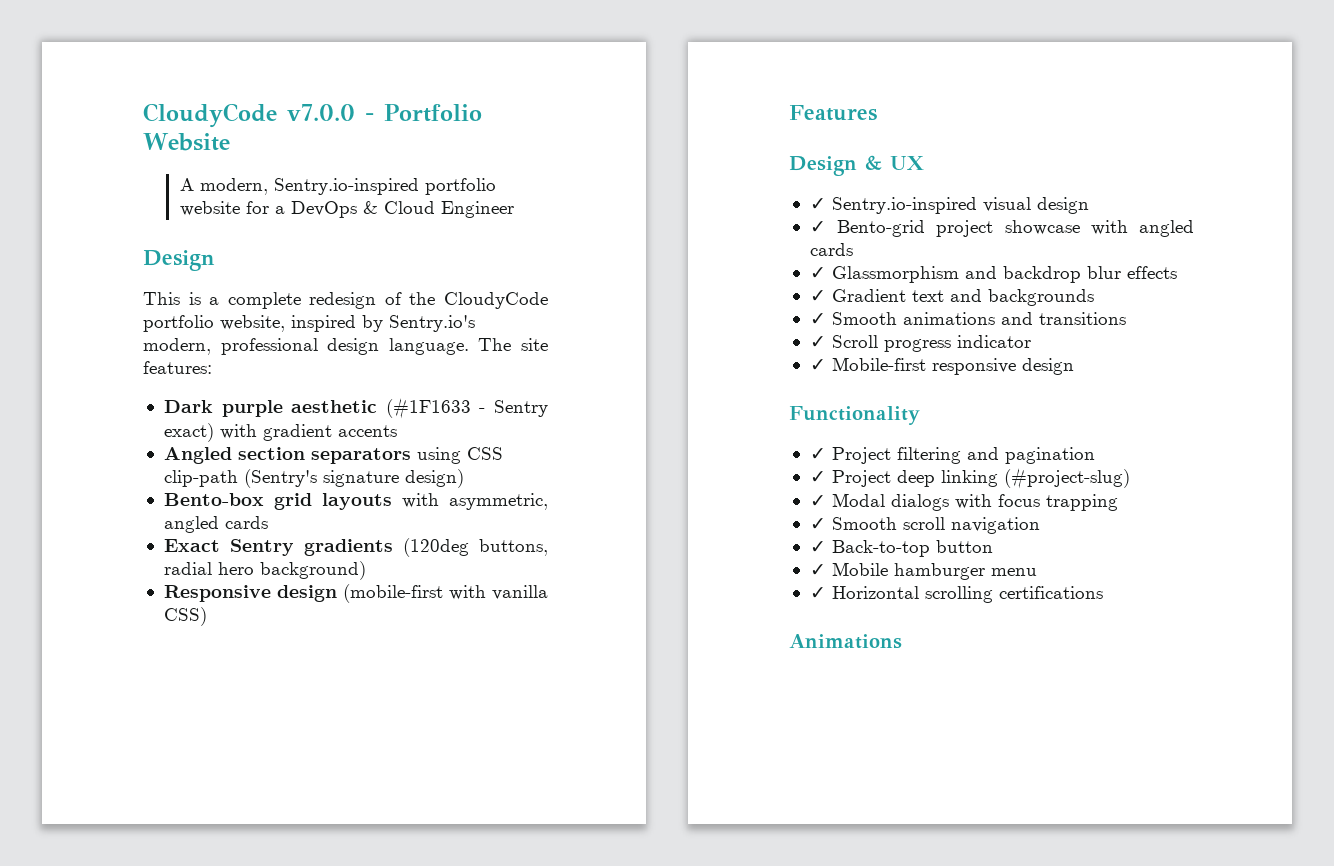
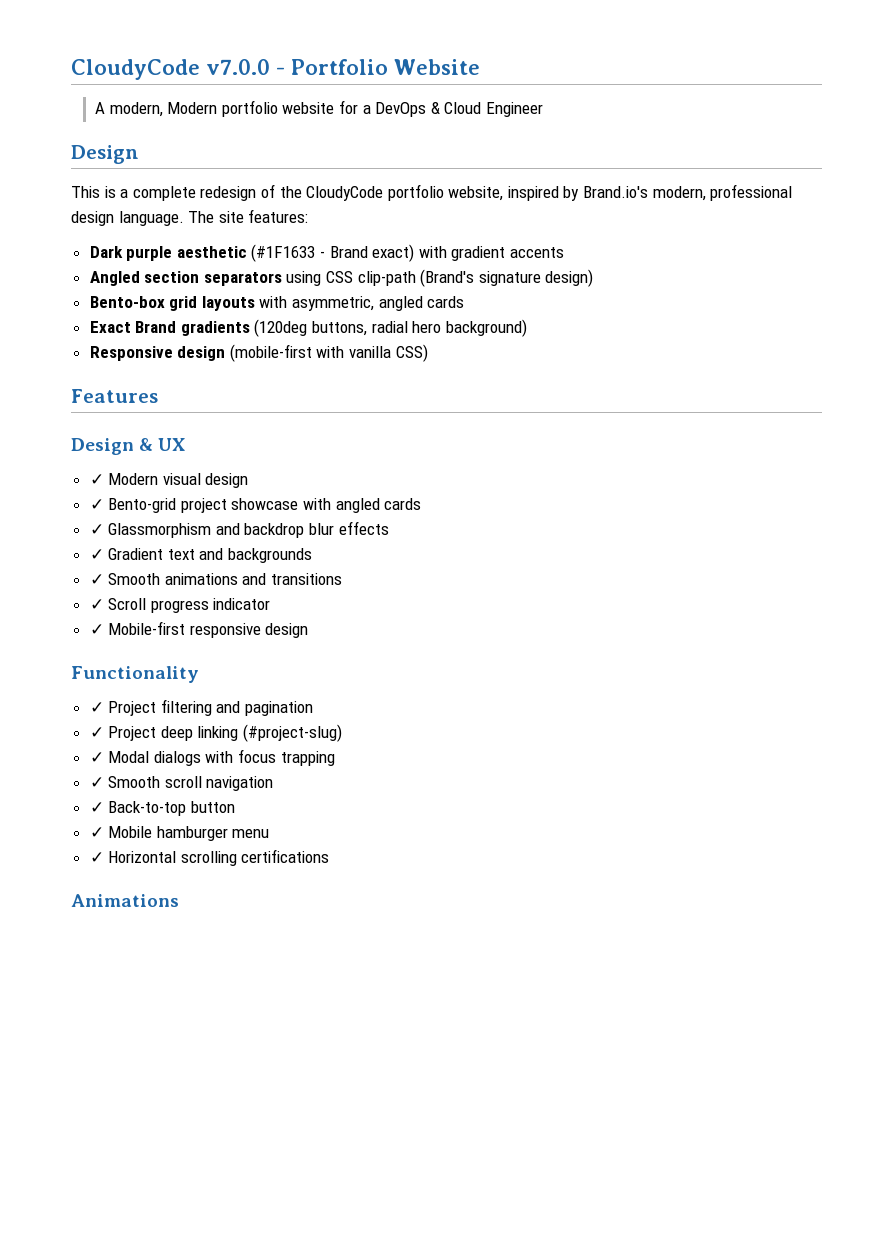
[273,178,419,195] Sentry.io-inspired -> [167,102,218,114] Modern
[389,315,475,332] Sentry.io's -> [583,186,649,198] Brand.io's
[494,400,548,417] Sentry -> [329,246,368,258] Brand
[243,469,317,488] (Sentry's -> [420,269,475,287] (Brand's
[229,539,294,556] Sentry -> [135,321,177,333] Brand
[831,197,977,214] Sentry.io-inspired -> [108,473,159,485] Modern

